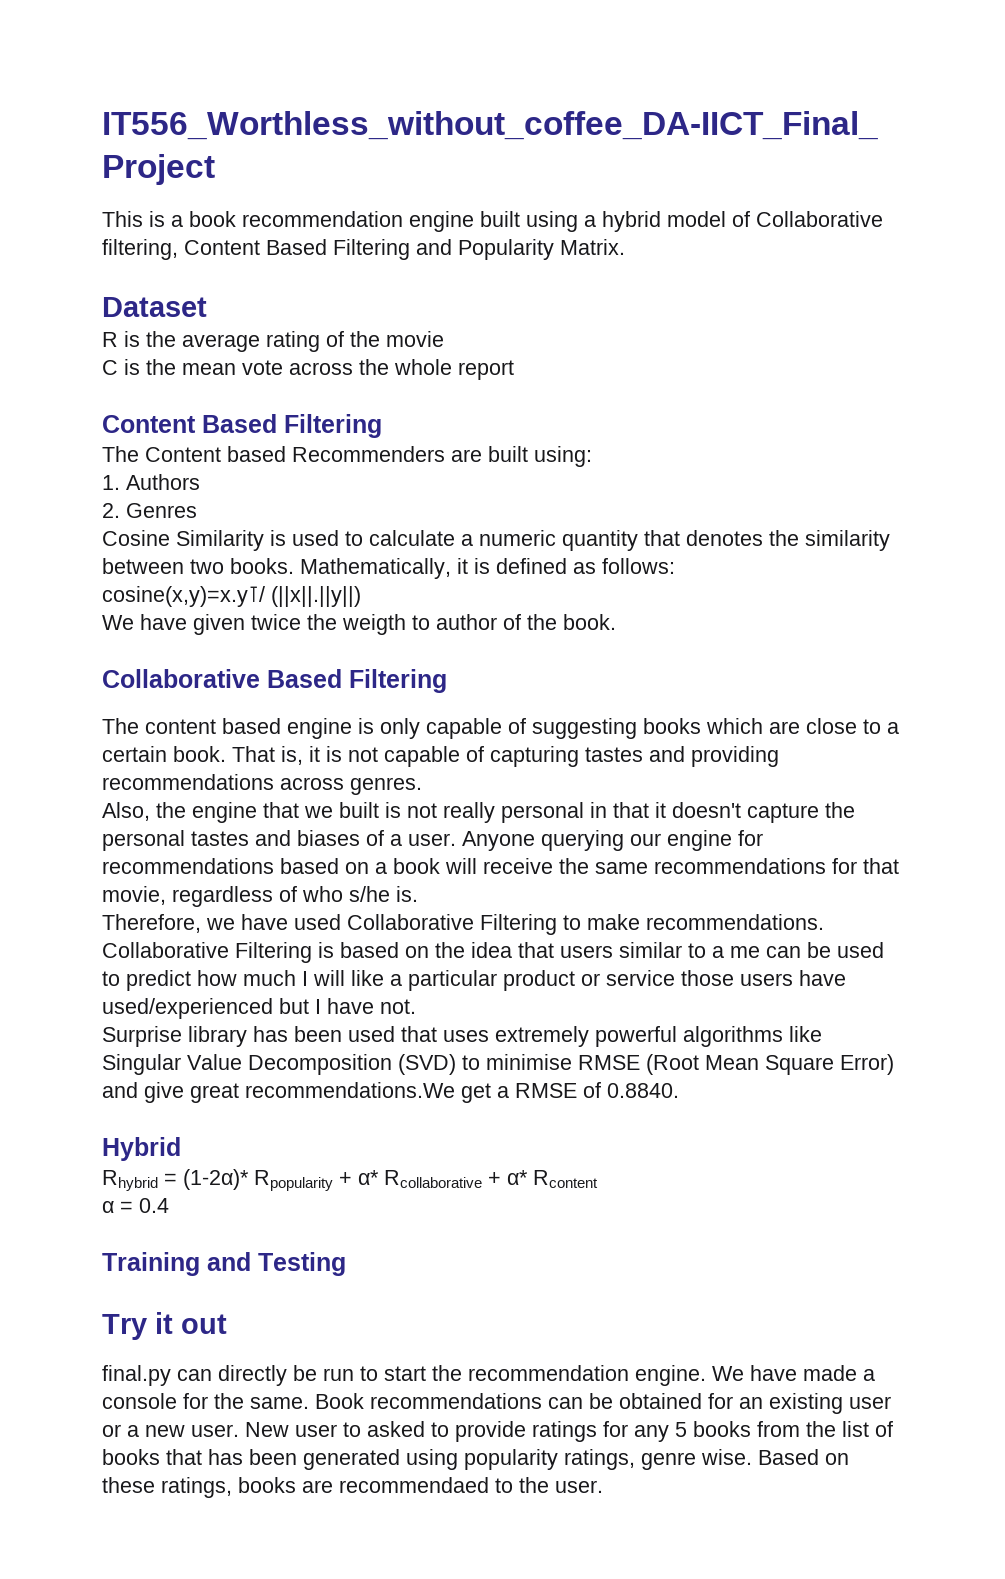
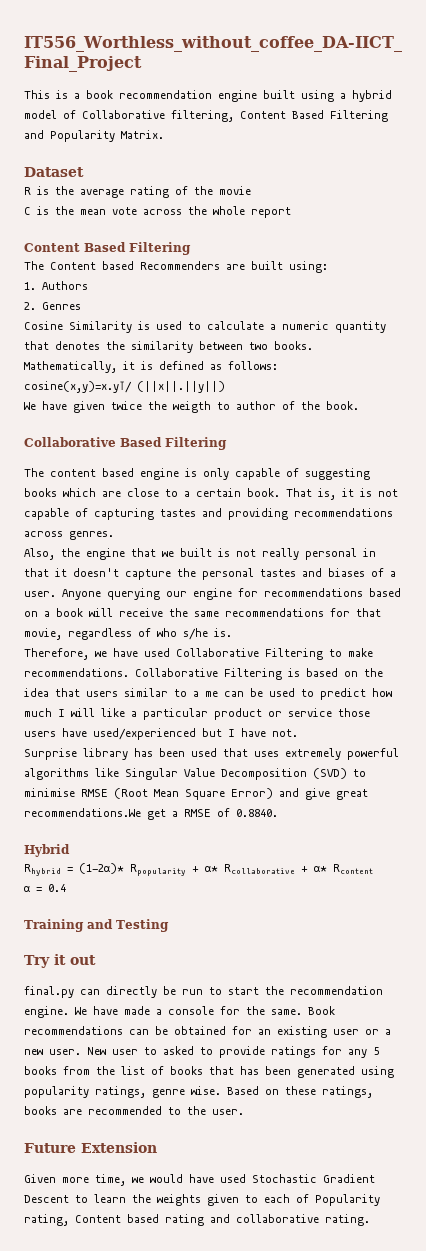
[339,1477,489,1493] recommendaed -> [88,1106,162,1115] recommended
(603, 1486) none -> [24,1142,157,1153] [24,1174,375,1186] [24,1194,380,1206] [24,1214,370,1226] // Future Extension // Given more time, we would have used Stochastic Gradient Descent to learn the weights given to each of Popularity rating, Content based rating and collaborative rating.

